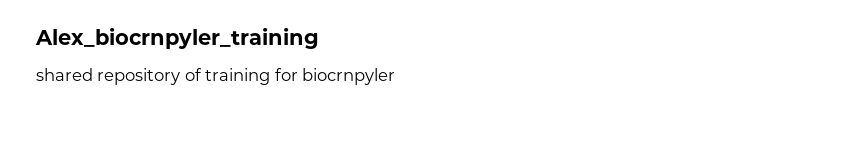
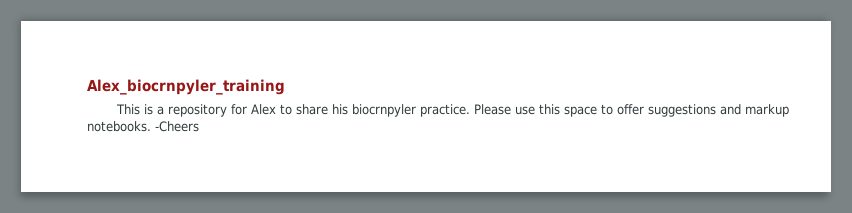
[36,68,396,85] shared repository of training for biocrnpyler -> [116,104,790,117] [87,121,199,132] This is a repository for Alex to share his biocrnpyler practice. Please use this space to offer suggestions and markup notebooks. -Cheers

